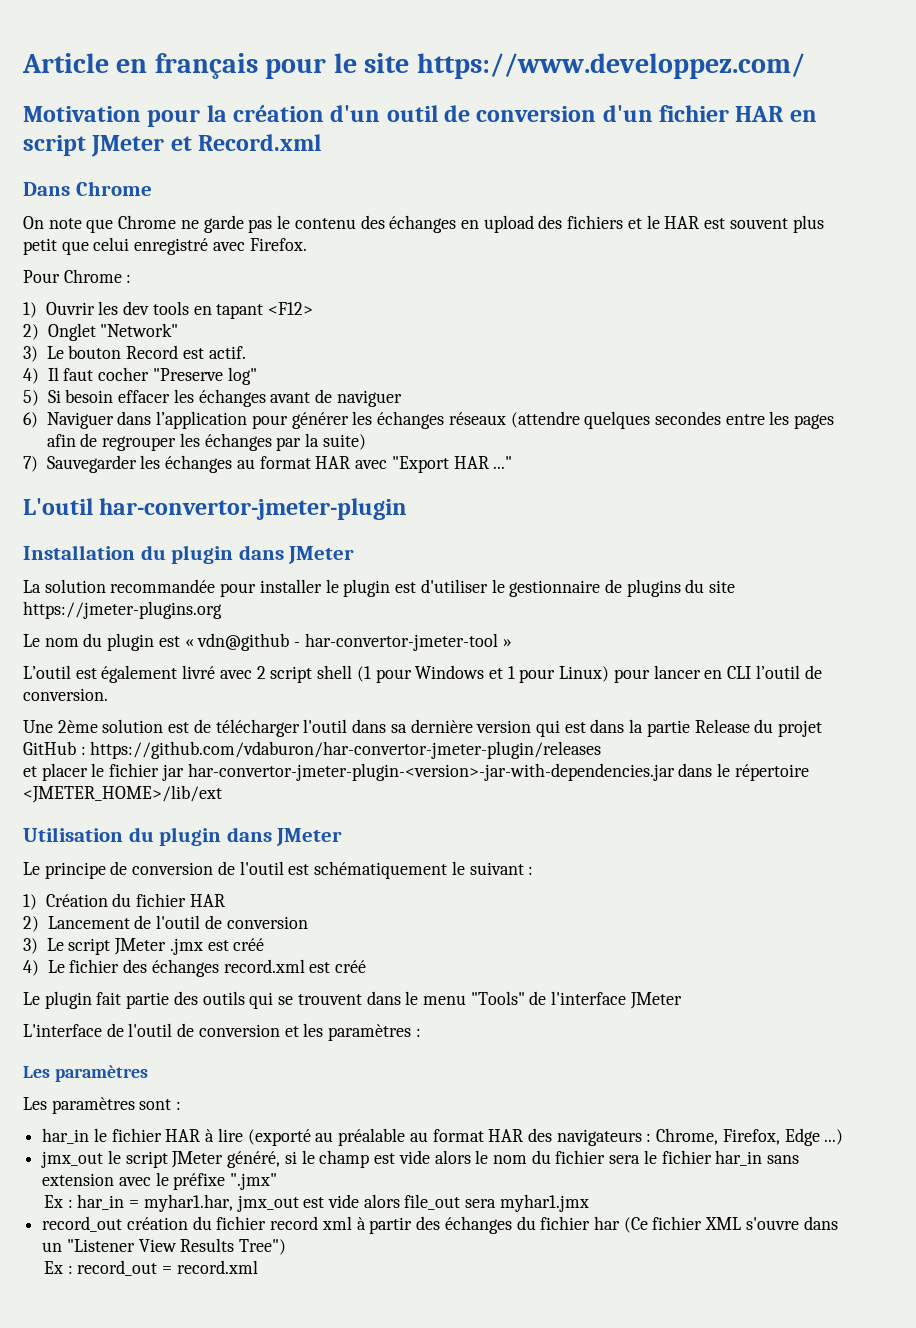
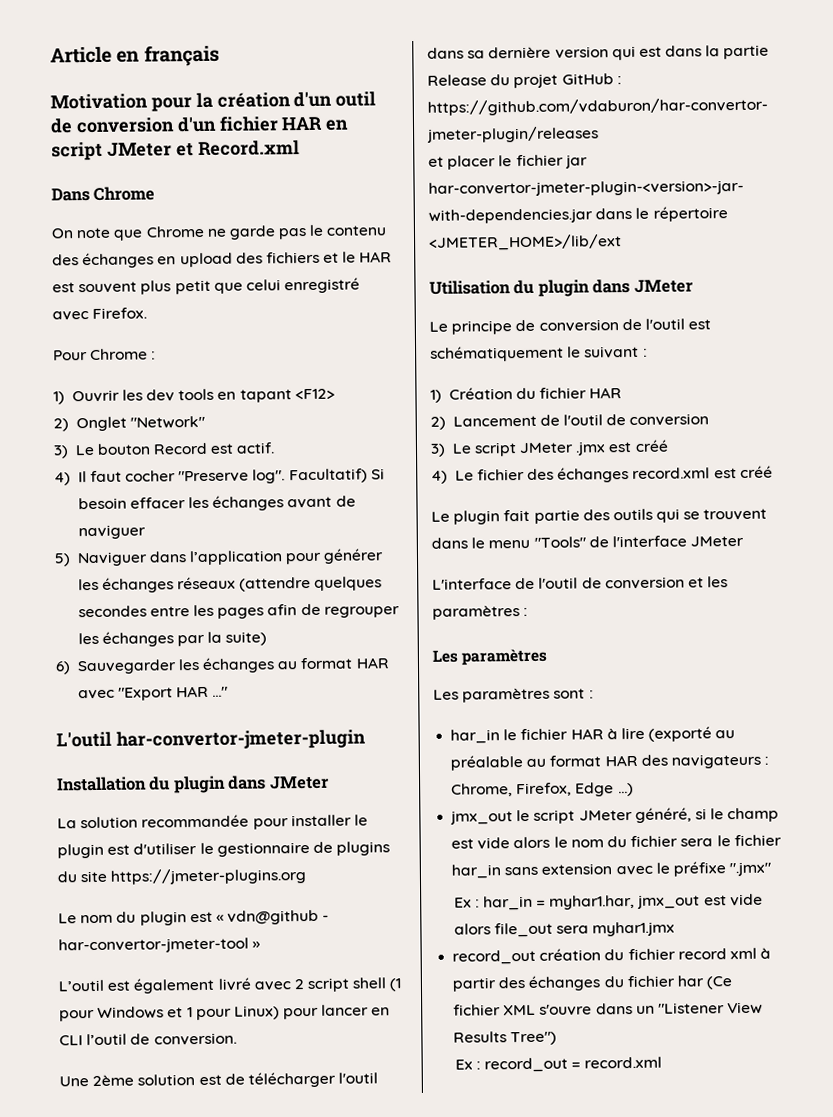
[265,53,805,79] pour le site https://www.developpez.com/ -> (220, 55) none
[227,367,257,385] [23,390,39,406] log" // 5) -> [252,468,368,484] log". Facultatif)
[23,412,38,428] 6) -> [54,553,71,567] 5)
[23,456,38,472] 7) -> [55,661,71,675] 6)

